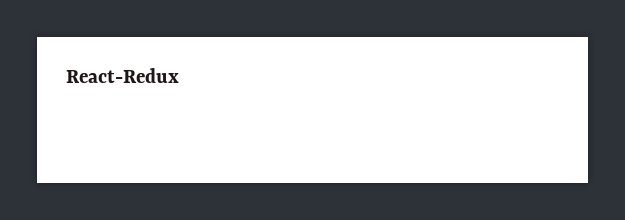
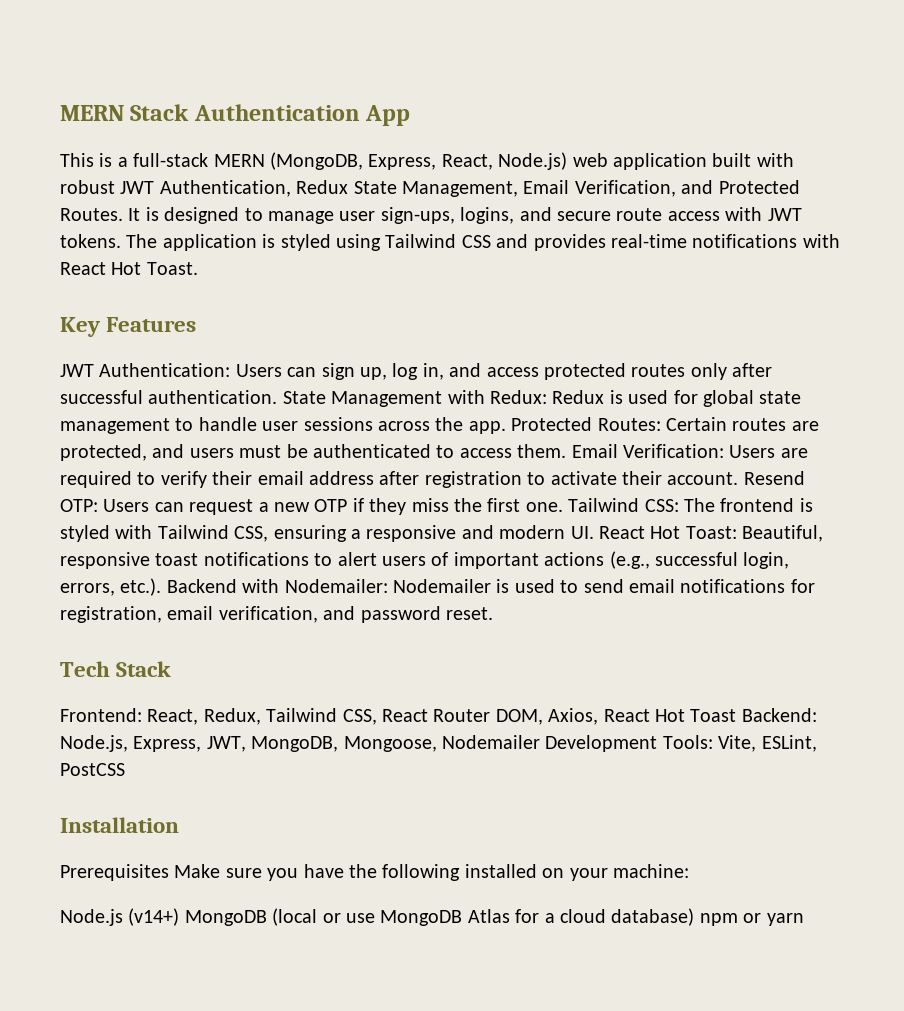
[66,68,179,83] React-Redux -> [60,104,411,126] [60,152,794,170] [60,180,800,197] [60,207,802,224] [60,234,840,251] [60,262,198,275] [60,317,197,337] [60,363,773,380] [60,390,802,407] [60,417,819,434] [60,444,808,461] [60,471,805,488] [60,498,813,515] [60,525,824,542] [60,551,790,569] [60,578,815,596] [60,606,493,623] [60,661,172,677] [60,708,817,725] [60,735,817,752] [60,763,125,776] [60,817,179,833] [60,864,689,881] [60,908,804,926] MERN Stack Authentication App // This is a full-stack MERN (MongoDB, Express, React, Node.js) web application built with robust JWT Authentication, Redux State Management, Email Verification, and Protected Routes. It is designed to manage user sign-ups, logins, and secure route access with JWT tokens. The application is styled using Tailwind CSS and provides real-time notifications with React Hot Toast. // Key Features // JWT Authentication: Users can sign up, log in, and access protected routes only after successful authentication. State Management with Redux: Redux is used for global state management to handle user sessions across the app. Protected Routes: Certain routes are protected, and users must be authenticated to access them. Email Verification: Users are required to verify their email address after registration to activate their account. Resend OTP: Users can request a new OTP if they miss the first one. Tailwind CSS: The frontend is styled with Tailwind CSS, ensuring a responsive and modern UI. React Hot Toast: Beautiful, responsive toast notifications to alert users of important actions (e.g., successful login, errors, etc.). Backend with Nodemailer: Nodemailer is used to send email notifications for registration, email verification, and password reset. // Tech Stack // Frontend: React, Redux, Tailwind CSS, React Router DOM, Axios, React Hot Toast Backend: Node.js, Express, JWT, MongoDB, Mongoose, Nodemailer Development Tools: Vite, ESLint, PostCSS // Installation // Prerequisites Make sure you have the following installed on your machine: // Node.js (v14+) MongoDB (local or use MongoDB Atlas for a cloud database) npm or yarn

